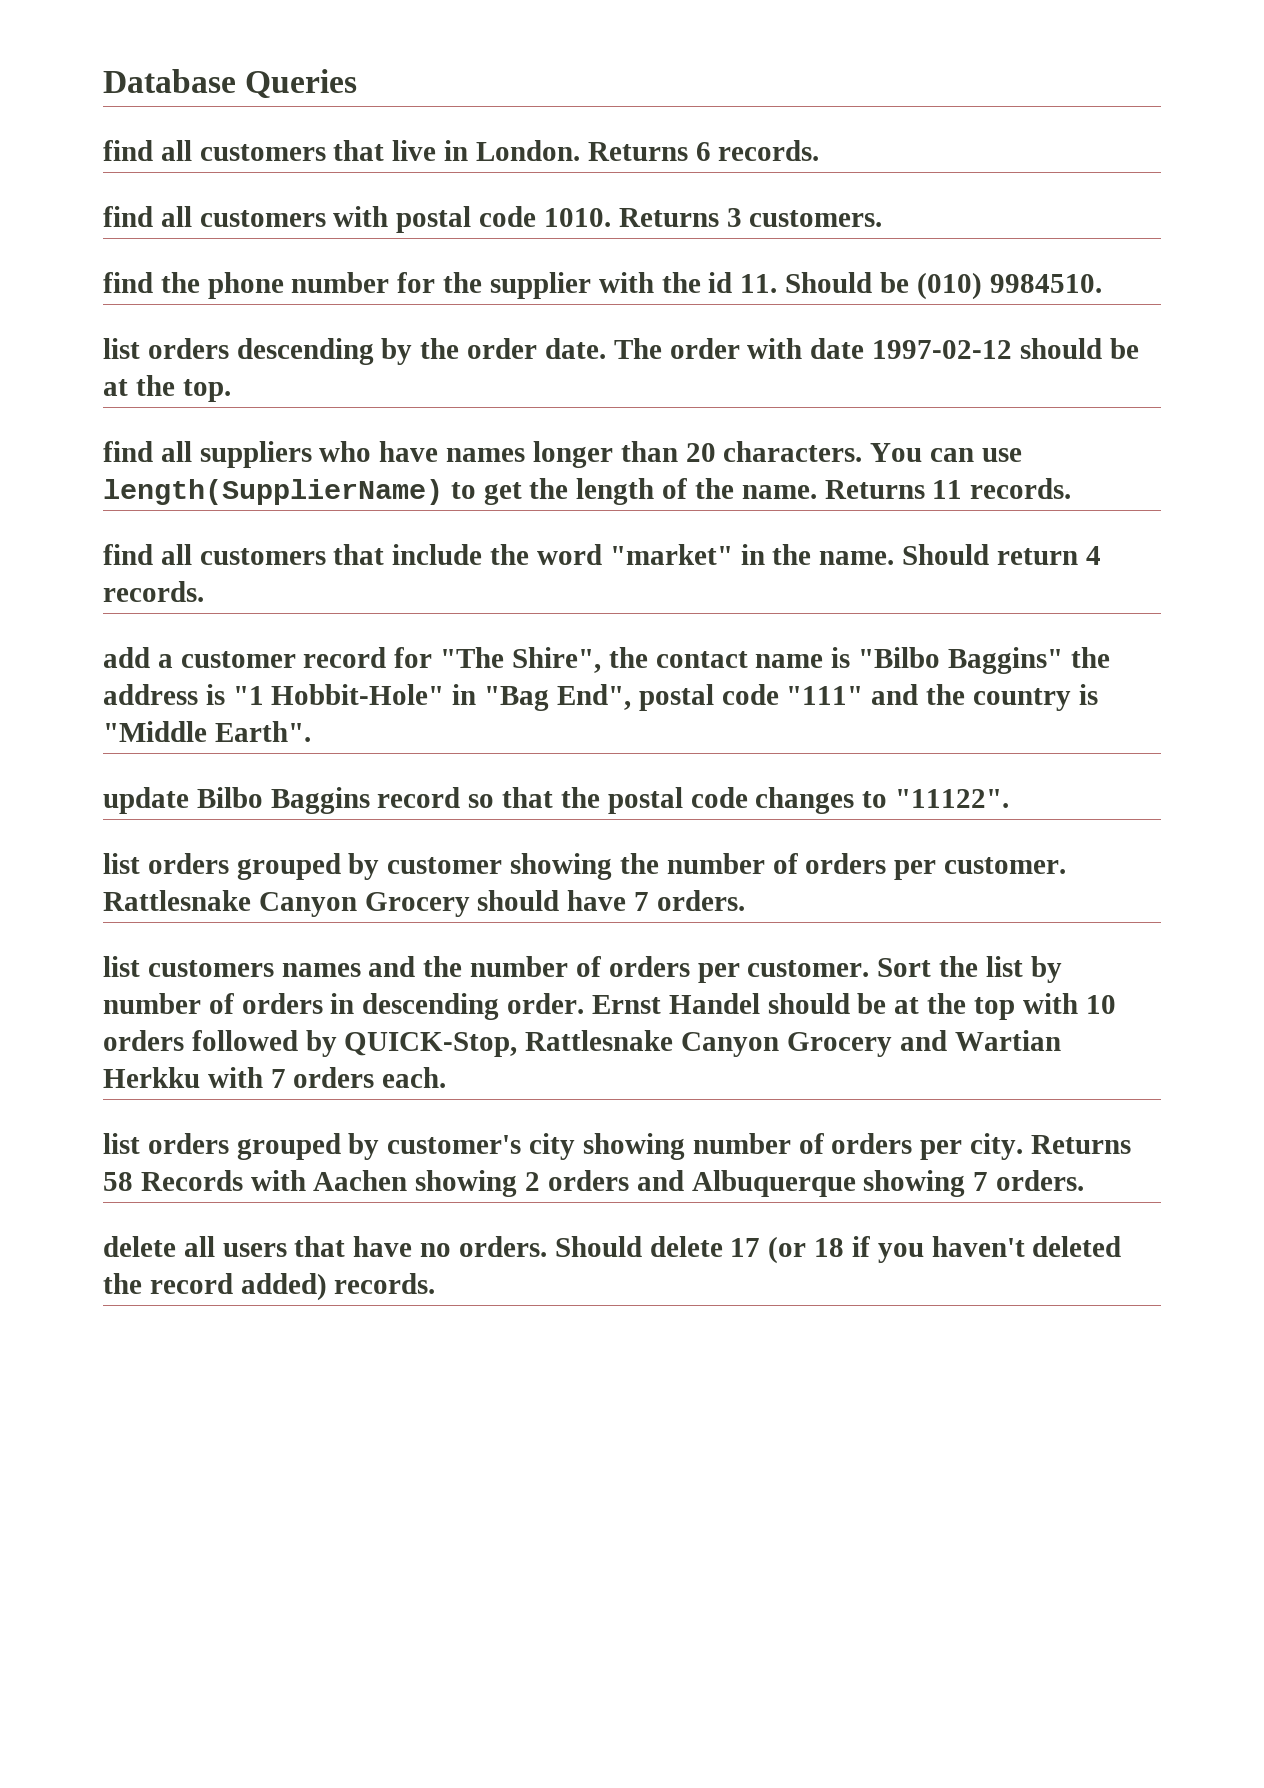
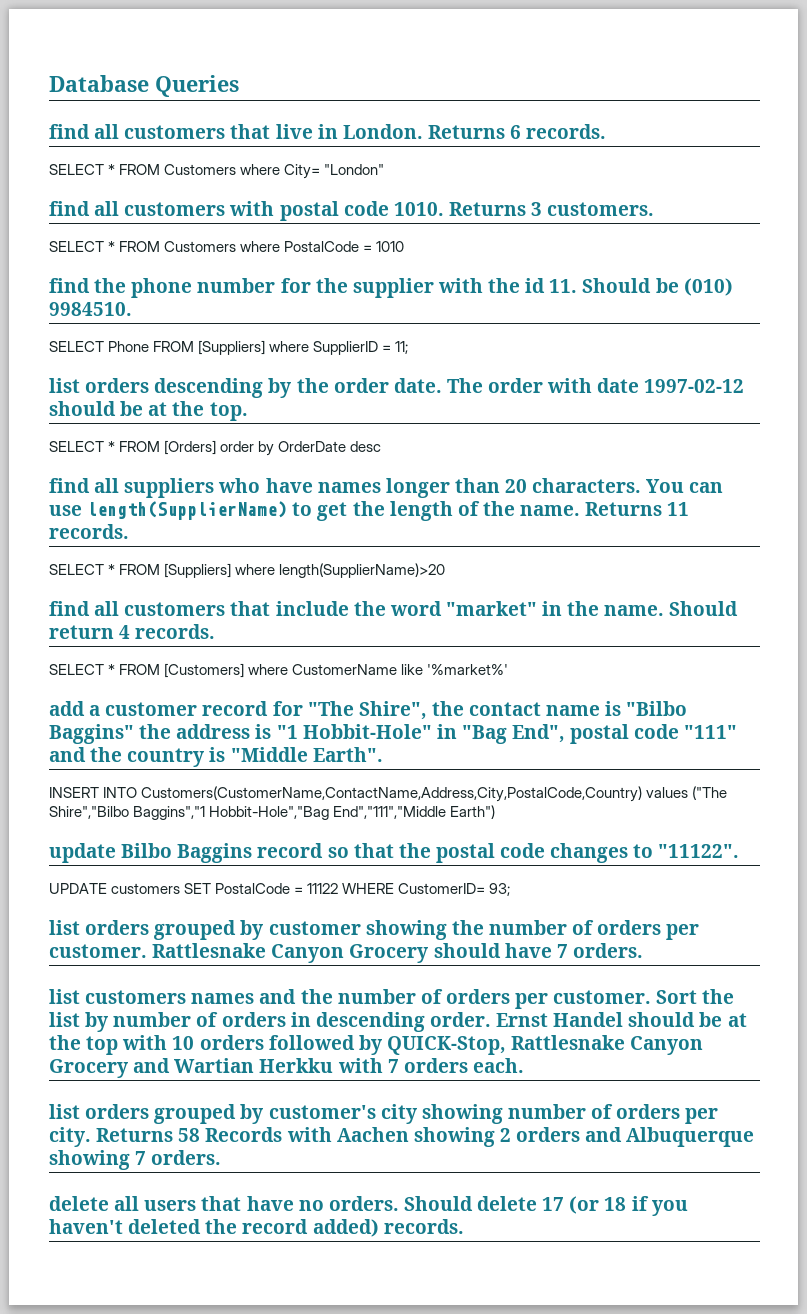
(820, 150) none -> [49,164,385,179] // SELECT * FROM Customers where City= "London"
(883, 218) none -> [49,241,405,252] // SELECT * FROM Customers where PostalCode = 1010
(1102, 283) none -> [49,340,409,355] // SELECT Phone FROM [Suppliers] where SupplierID = 11;
(231, 390) none -> [49,440,382,456] // SELECT * FROM [Orders] order by OrderDate desc
(1072, 488) none -> [49,563,446,578] // SELECT * FROM [Suppliers] where length(SupplierName)>20
(204, 591) none -> [49,663,509,678] // SELECT * FROM [Customers] where CustomerName like '%market%'
(311, 731) none -> [49,786,728,802] [49,805,496,820] // INSERT INTO Customers(CustomerName,ContactName,Address,City,PostalCode,Country) values ("The Shire","Bilbo Baggins","1 Hobbit-Hole","Bag End","111","Middle Earth")
(1010, 798) none -> [49,883,511,896] // UPDATE customers SET PostalCode = 11122 WHERE CustomerID= 93;

